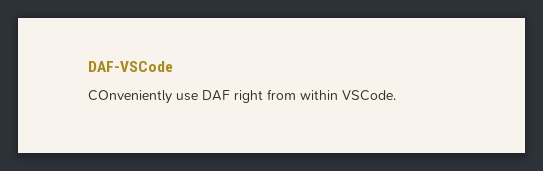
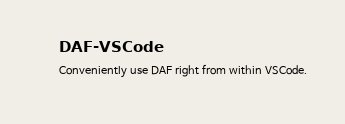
[88,90,172,104] COnveniently -> [59,66,127,78] Conveniently

